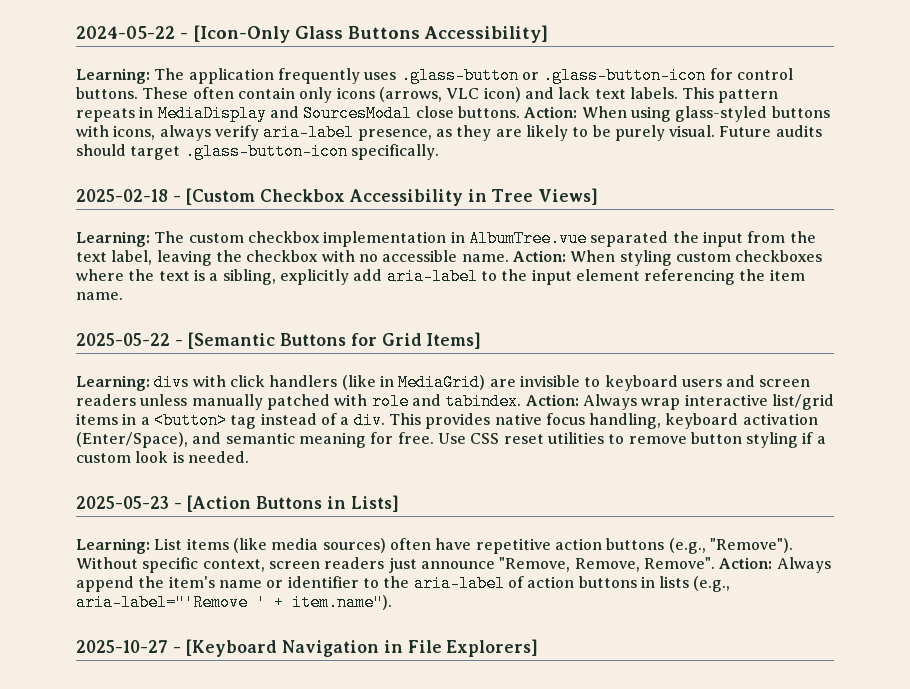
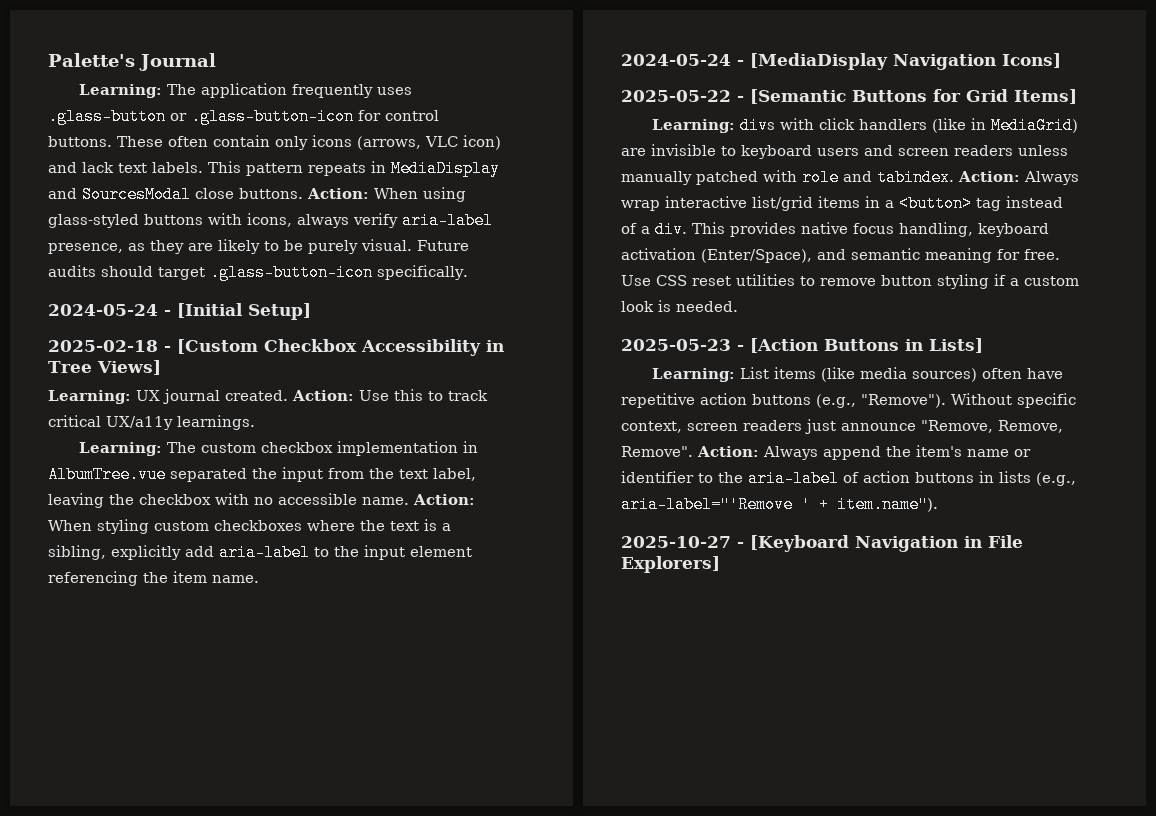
[76,25,548,43] 2024-05-22 - [Icon-Only Glass Buttons Accessibility] -> [48,53,216,71] Palette's Journal
(439, 152) none -> [48,303,311,320] // 2024-05-24 - [Initial Setup]
(599, 196) none -> [48,389,488,404] [48,415,255,430] // Learning: UX journal created. Action: Use this to track critical UX/a11y learnings.
(123, 296) none -> [621,53,1061,70] // 2024-05-24 - [MediaDisplay Navigation Icons]

